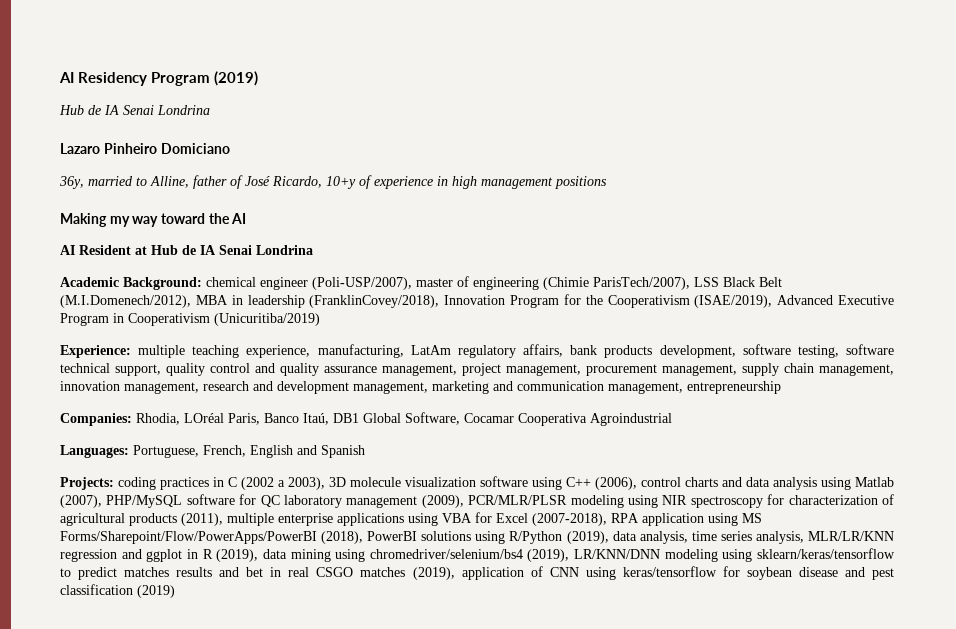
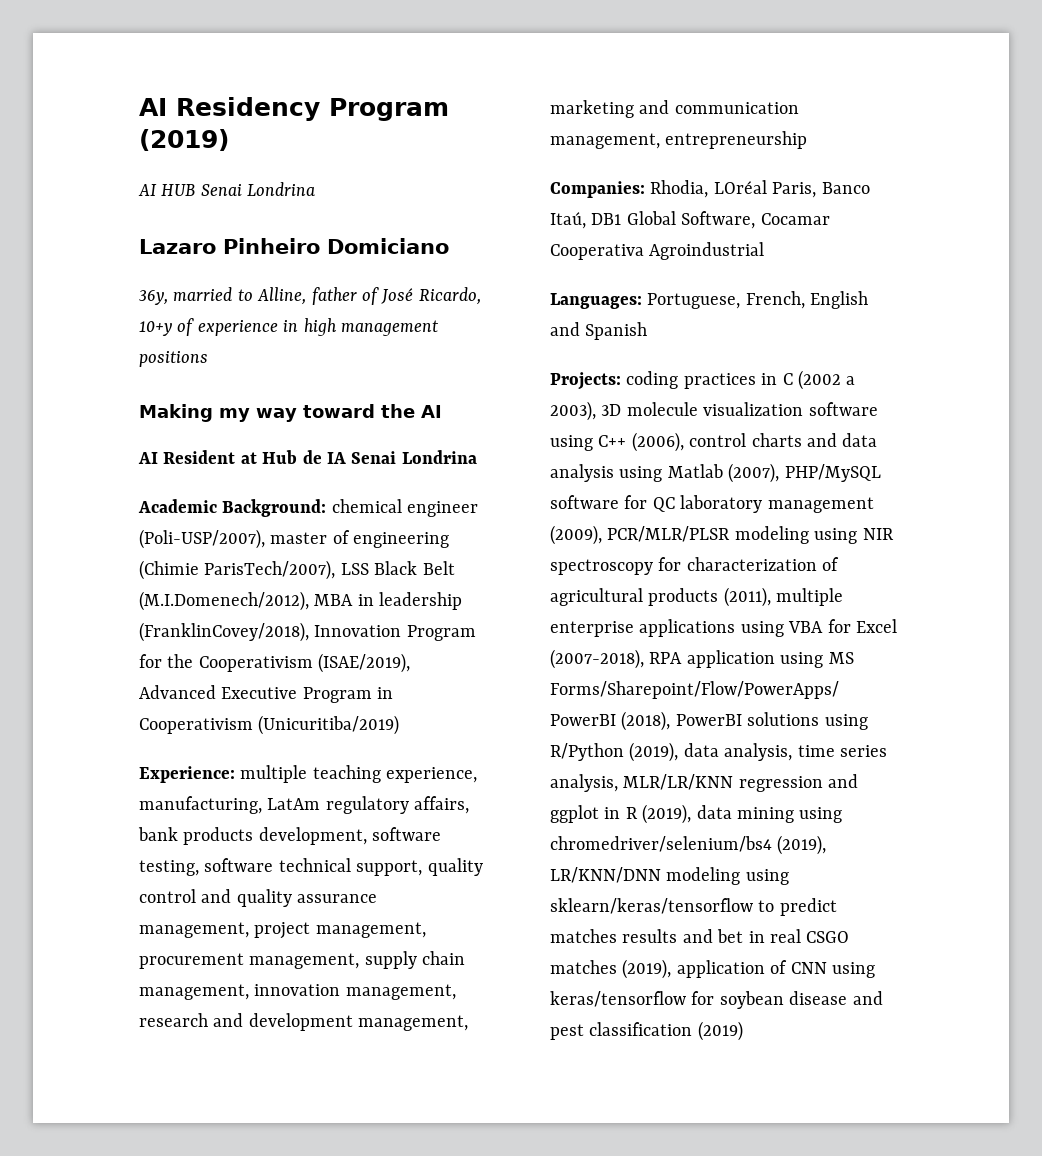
[59,105,119,115] Hub de IA -> [138,184,196,196] AI HUB

